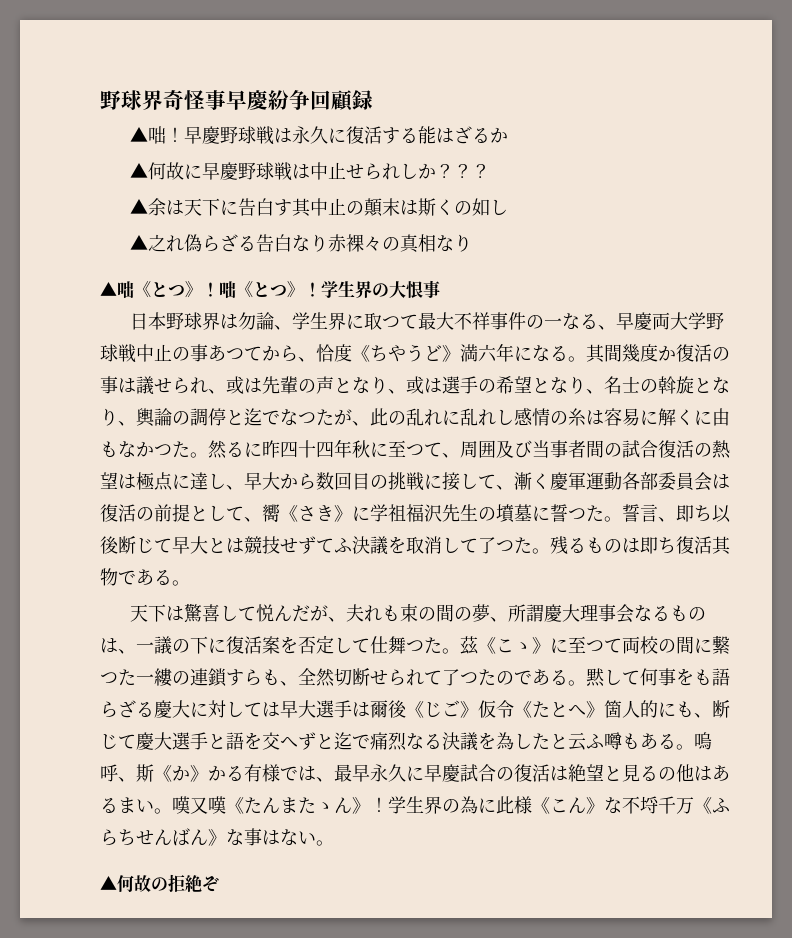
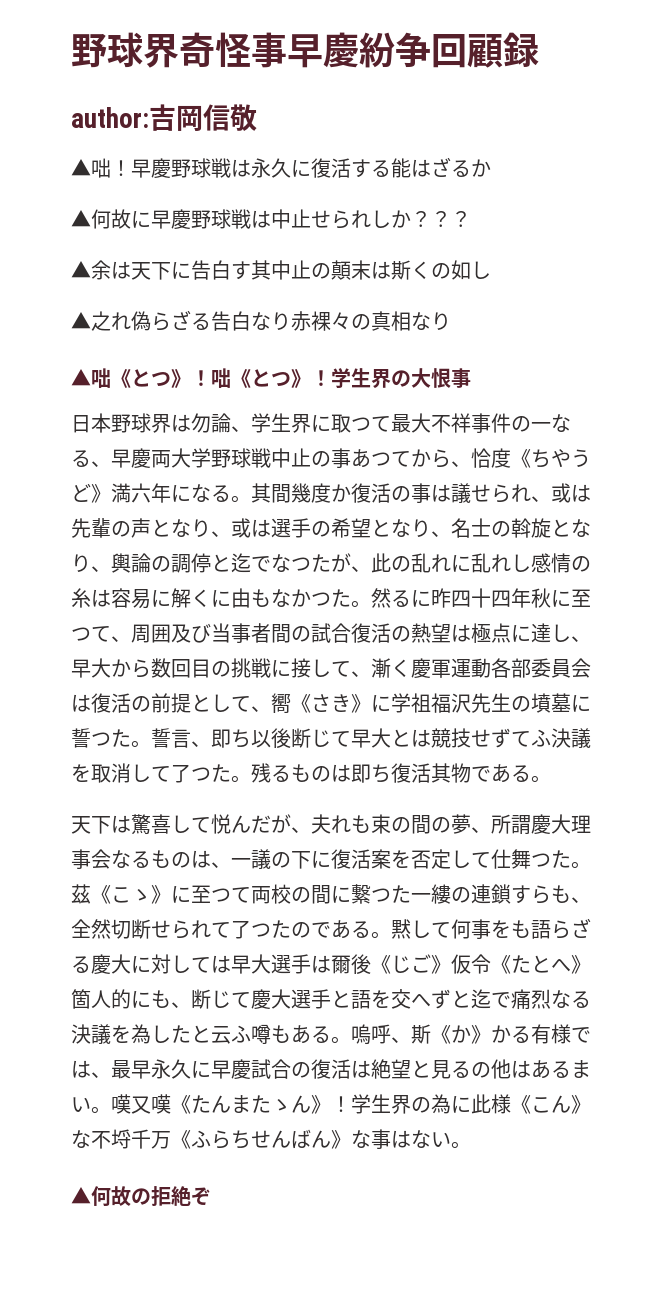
(373, 100) none -> [71,104,257,131] // author:吉岡信敬

